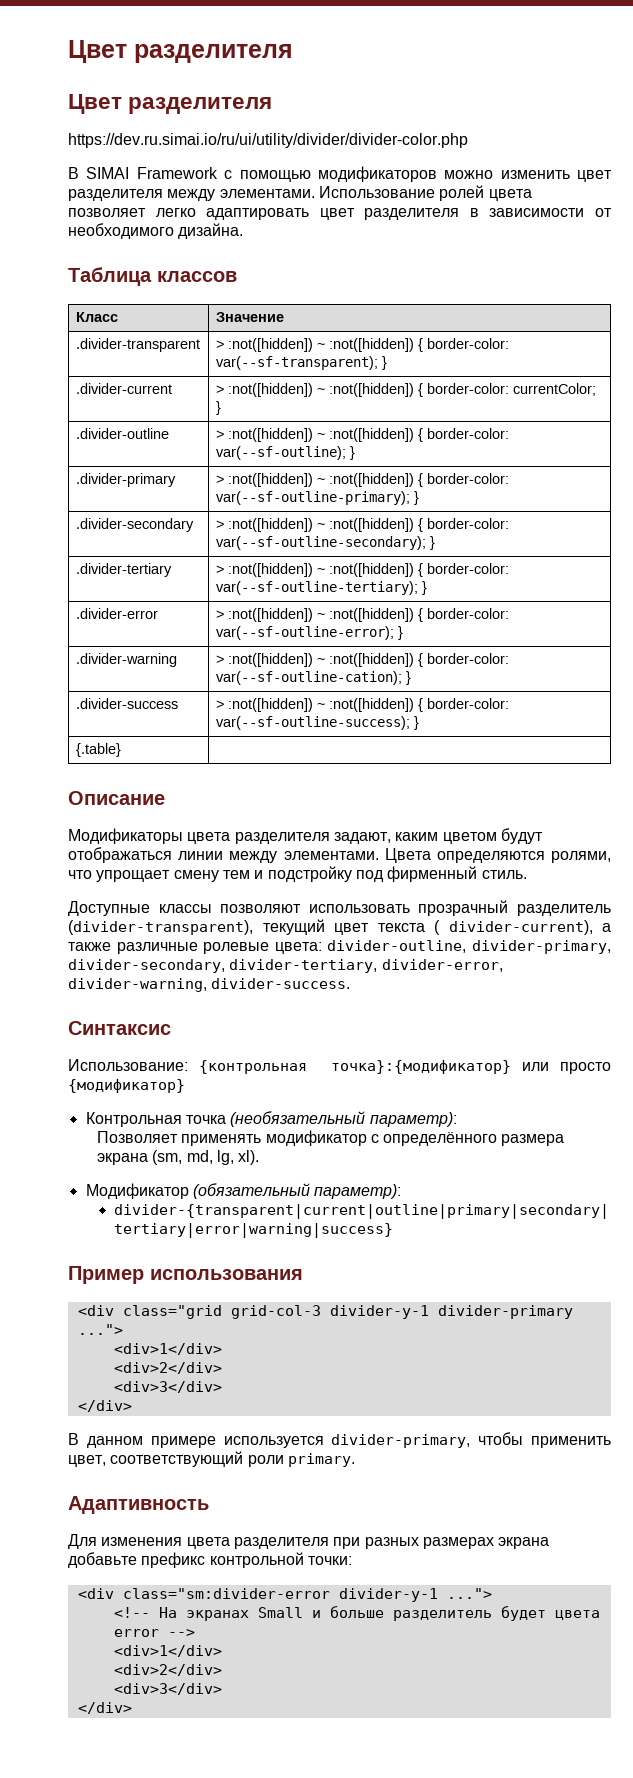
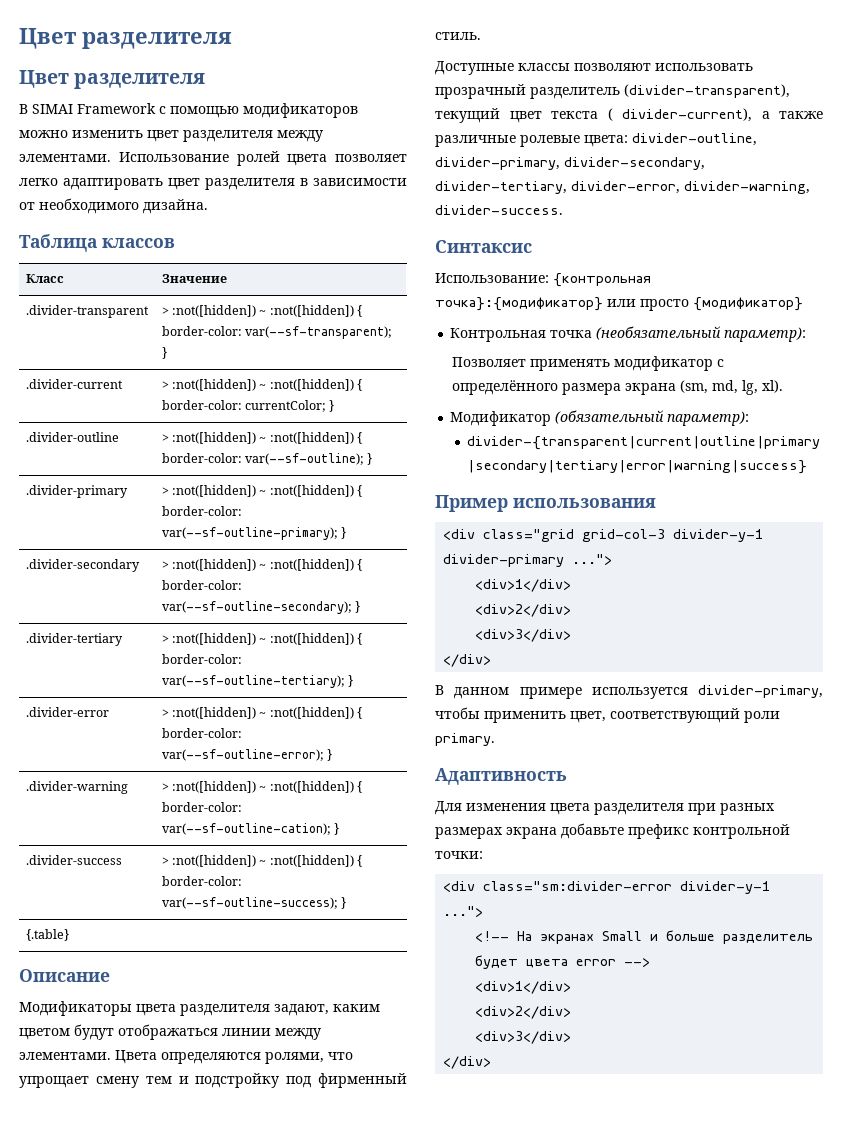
[68,133,468,148] // https://dev.ru.simai.io/ru/ui/utility/divider/divider-color.php -> (206, 81) none

